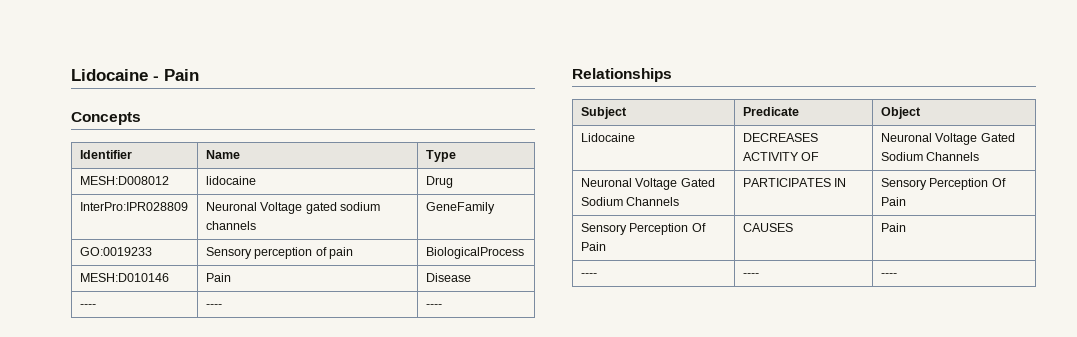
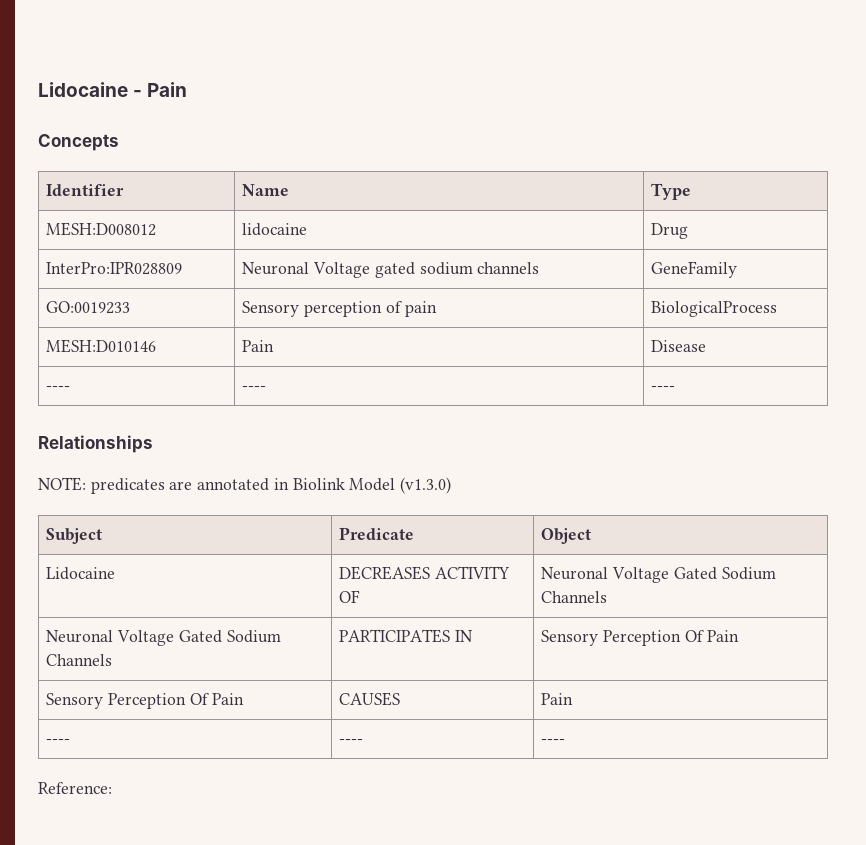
(672, 75) none -> [38,477,452,494] // NOTE: predicates are annotated in Biolink Model (v1.3.0)
(897, 275) none -> [38,782,112,794] // Reference:

